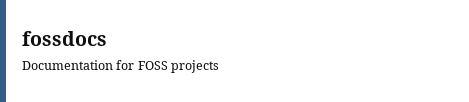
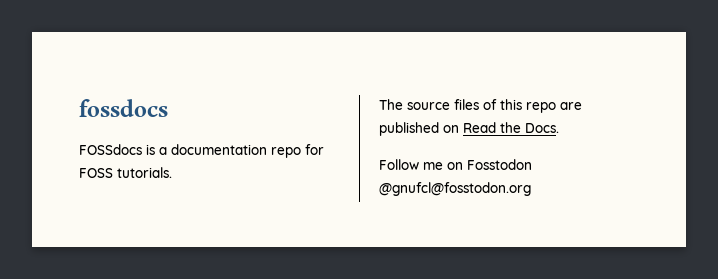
[22,60,220,73] Documentation for FOSS projects -> [79,144,324,158] [79,167,172,178] [379,99,582,113] [379,122,559,136] [379,159,532,170] [379,182,531,196] FOSSdocs is a documentation repo for FOSS tutorials. // The source files of this repo are published on Read the Docs. // Follow me on Fosstodon @gnufcl@fosstodon.org

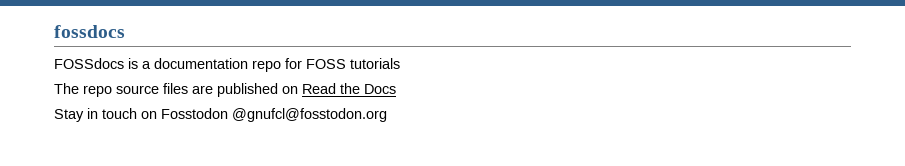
[117,167,172,178] tutorials. -> [350,58,400,69] tutorials
(403, 104) none -> [83,85,112,97] repo
[483,99,556,113] of this repo -> (188, 88) none
[525,123,559,133] [379,159,443,170] Docs. // Follow me -> [364,84,396,94] [54,108,137,122] Docs // Stay in touch

